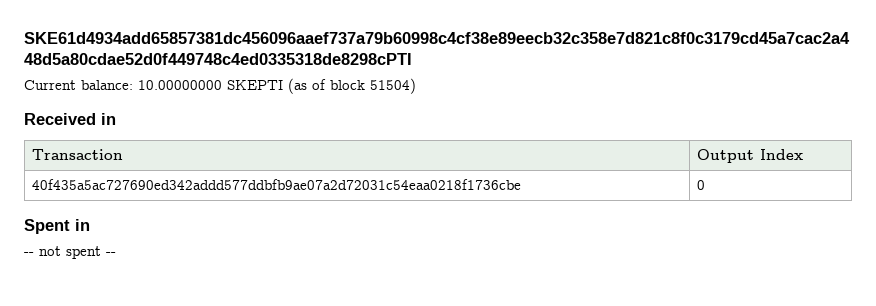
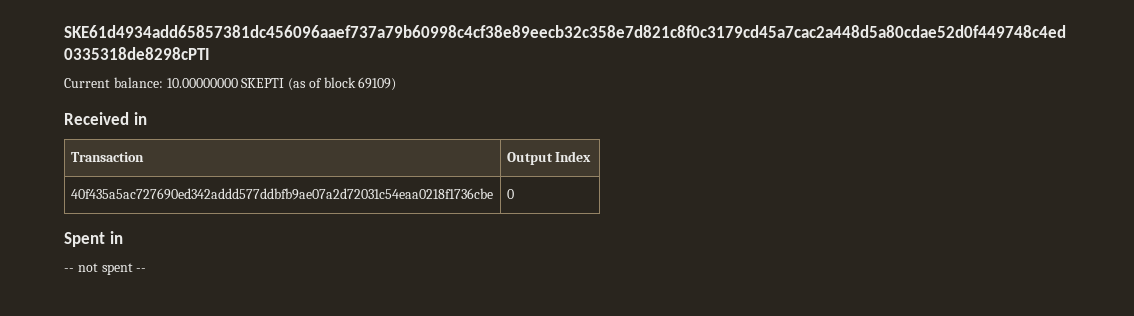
[370,78,416,94] 51504) -> [358,77,397,91] 69109)

